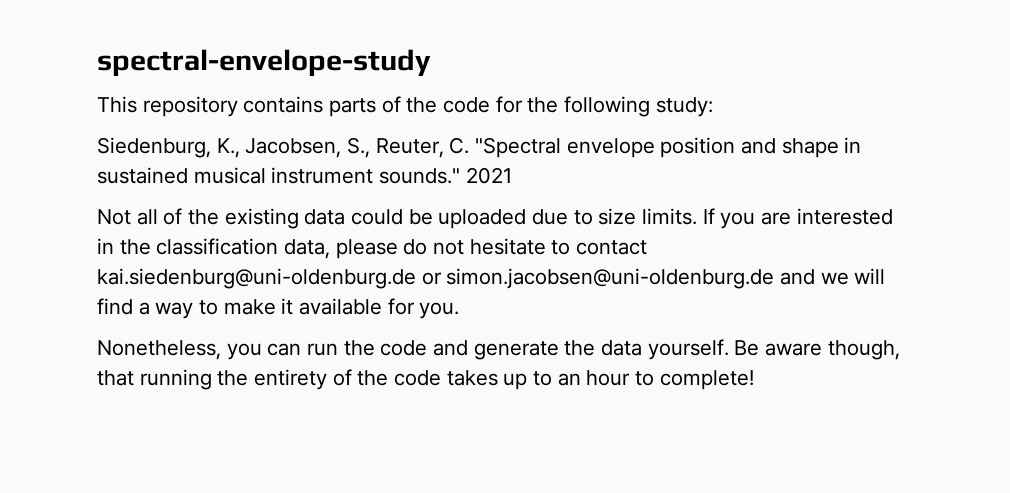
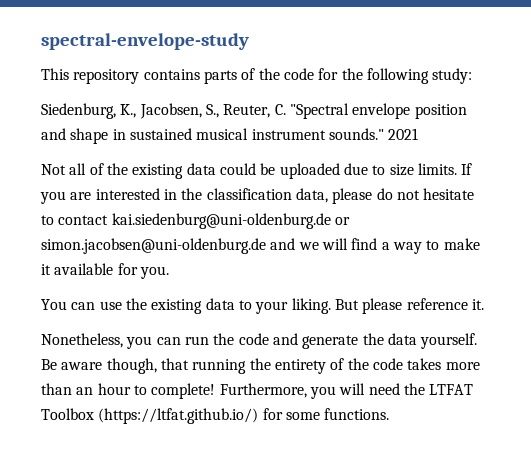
(460, 310) none -> [41,298,484,314] // You can use the existing data to your liking. But please reference it.
[503,371,553,390] up to -> [445,362,480,370] [41,383,72,395] more than
(754, 380) none -> [219,383,474,399] [41,408,390,424] Furthermore, you will need the LTFAT Toolbox (https://ltfat.github.io/) for some functions.

